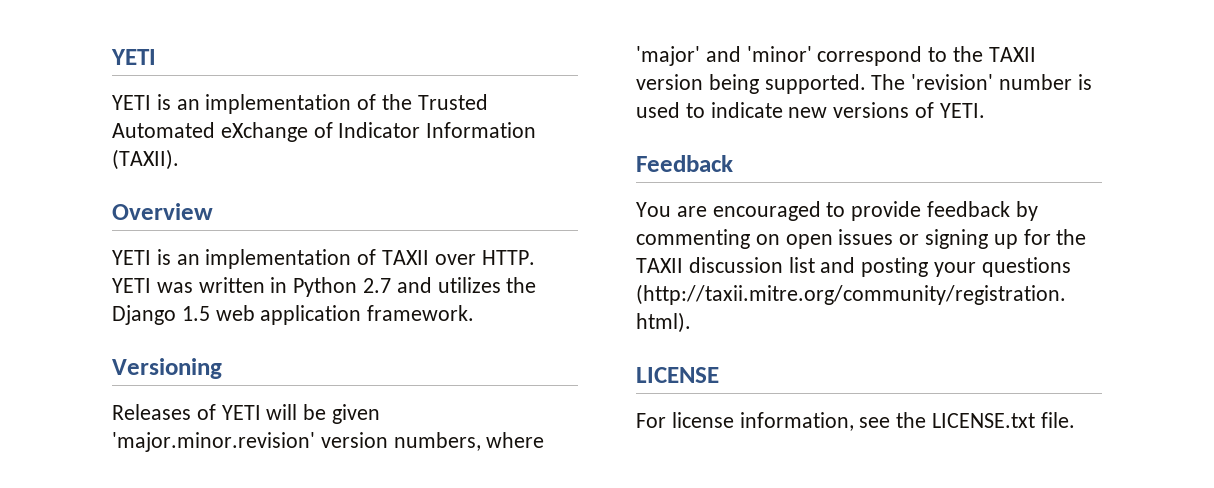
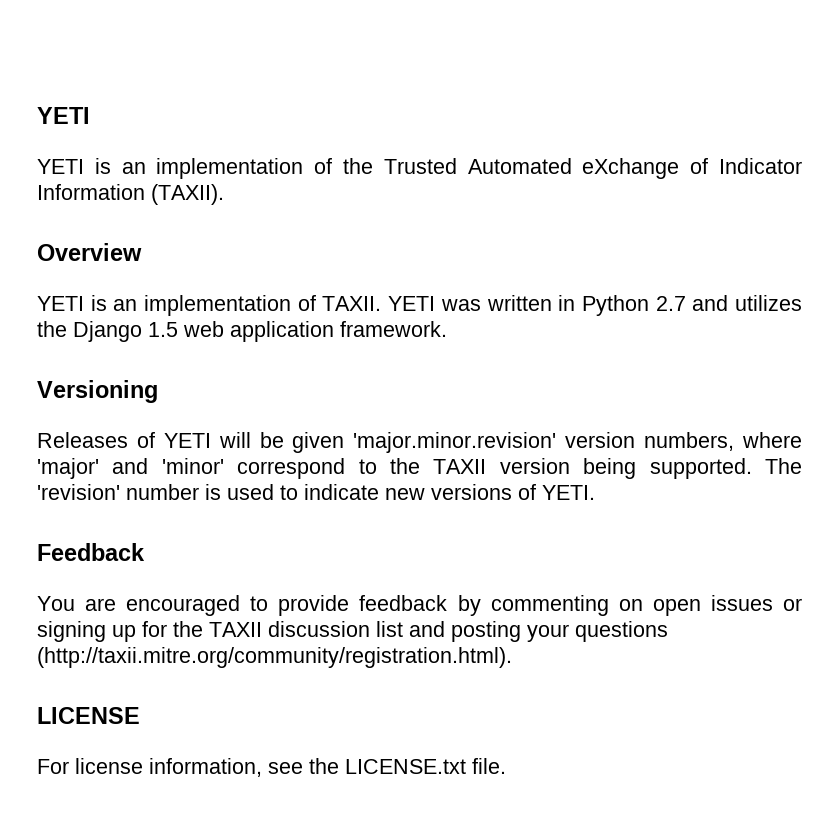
[382,250,535,265] TAXII over HTTP. -> [322,296,382,311] TAXII.

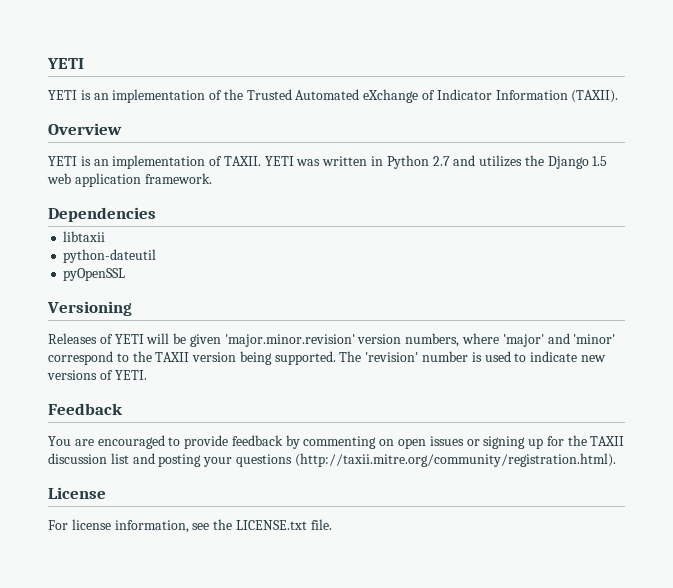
(447, 329) none -> [48,207,156,222] [63,231,106,242] [63,249,157,263] [63,268,126,281] // Dependencies // libtaxii // python-dateutil // pyOpenSSL
[37,707,140,724] LICENSE -> [48,487,106,499] License

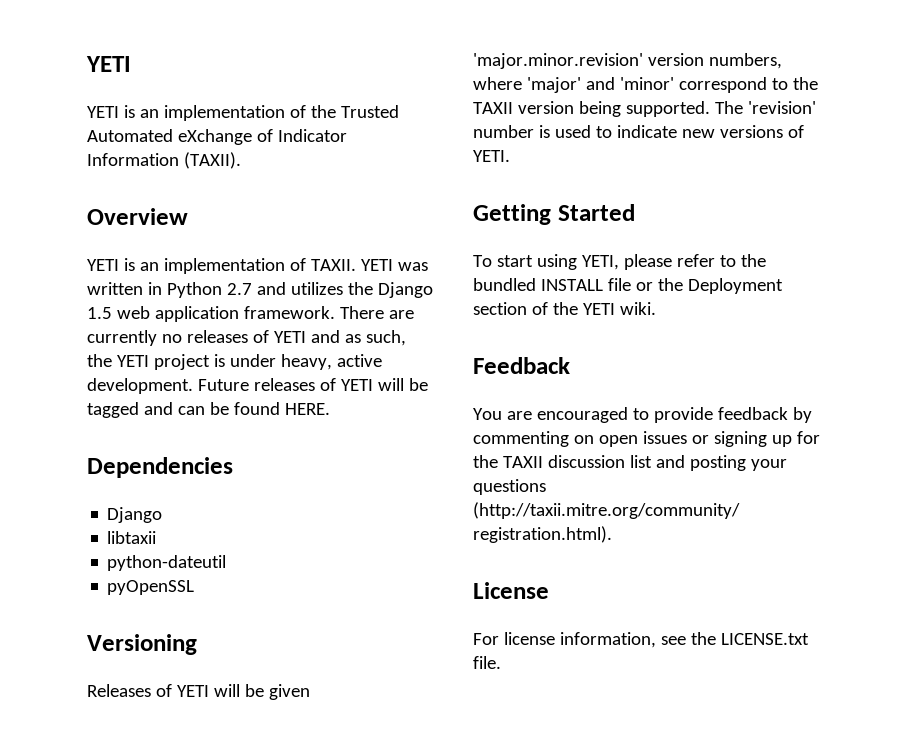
(212, 178) none -> [339,306,414,319] [87,330,406,346] [87,354,382,370] [87,378,428,394] [87,402,330,418] There are currently no releases of YETI and as such, the YETI project is under heavy, active development. Future releases of YETI will be tagged and can be found HERE.
(156, 214) none -> [107,507,163,523] // Django
(147, 375) none -> [473,204,635,225] [473,254,766,270] [473,278,783,294] [473,302,656,315] // Getting Started // To start using YETI, please refer to the bundled INSTALL file or the Deployment section of the YETI wiki.

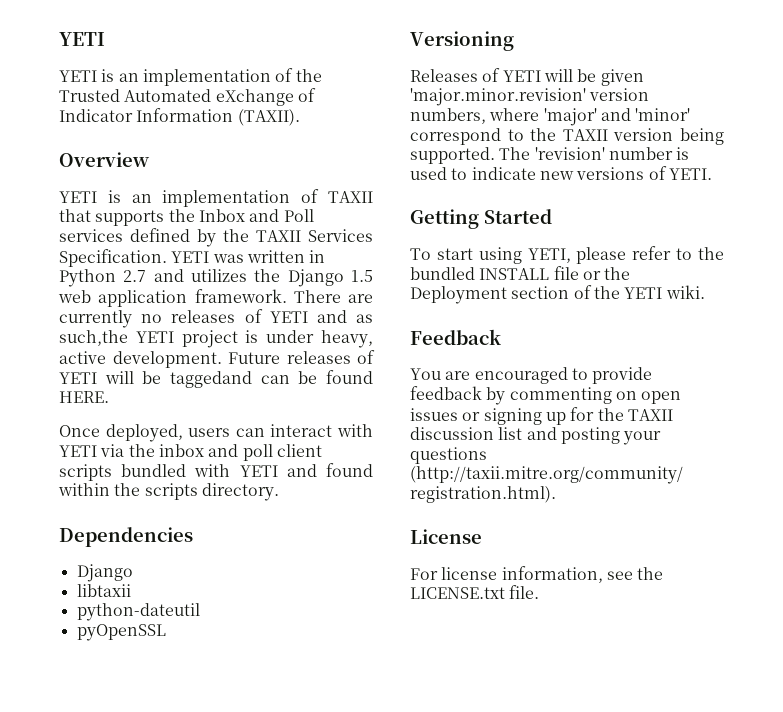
[310,259,356,271] TAXII. -> [327,191,373,203] [59,209,314,226] [59,228,373,247] [59,249,167,267] TAXII that supports the Inbox and Poll services defined by the TAXII Services Specification.
[365,330,406,346] [87,354,112,367] such, the -> [59,330,128,346] such,the
[87,402,173,418] tagged and -> [169,371,252,388] taggedand
(330, 409) none -> [59,424,373,442] [59,444,322,461] [59,463,373,481] [58,483,279,501] // Once deployed, users can interact with YETI via the inbox and poll client scripts bundled with YETI and found within the scripts directory.

